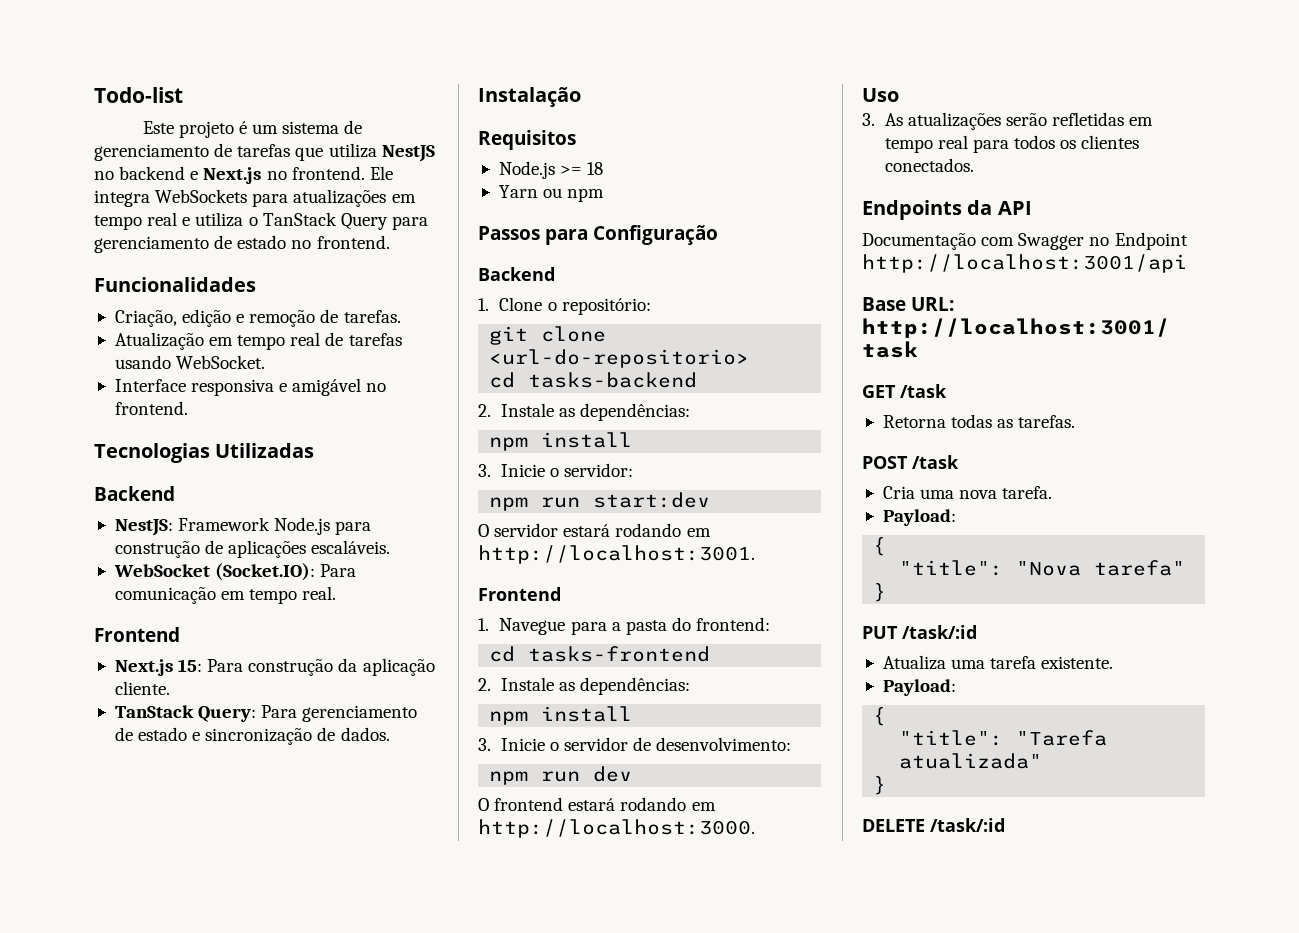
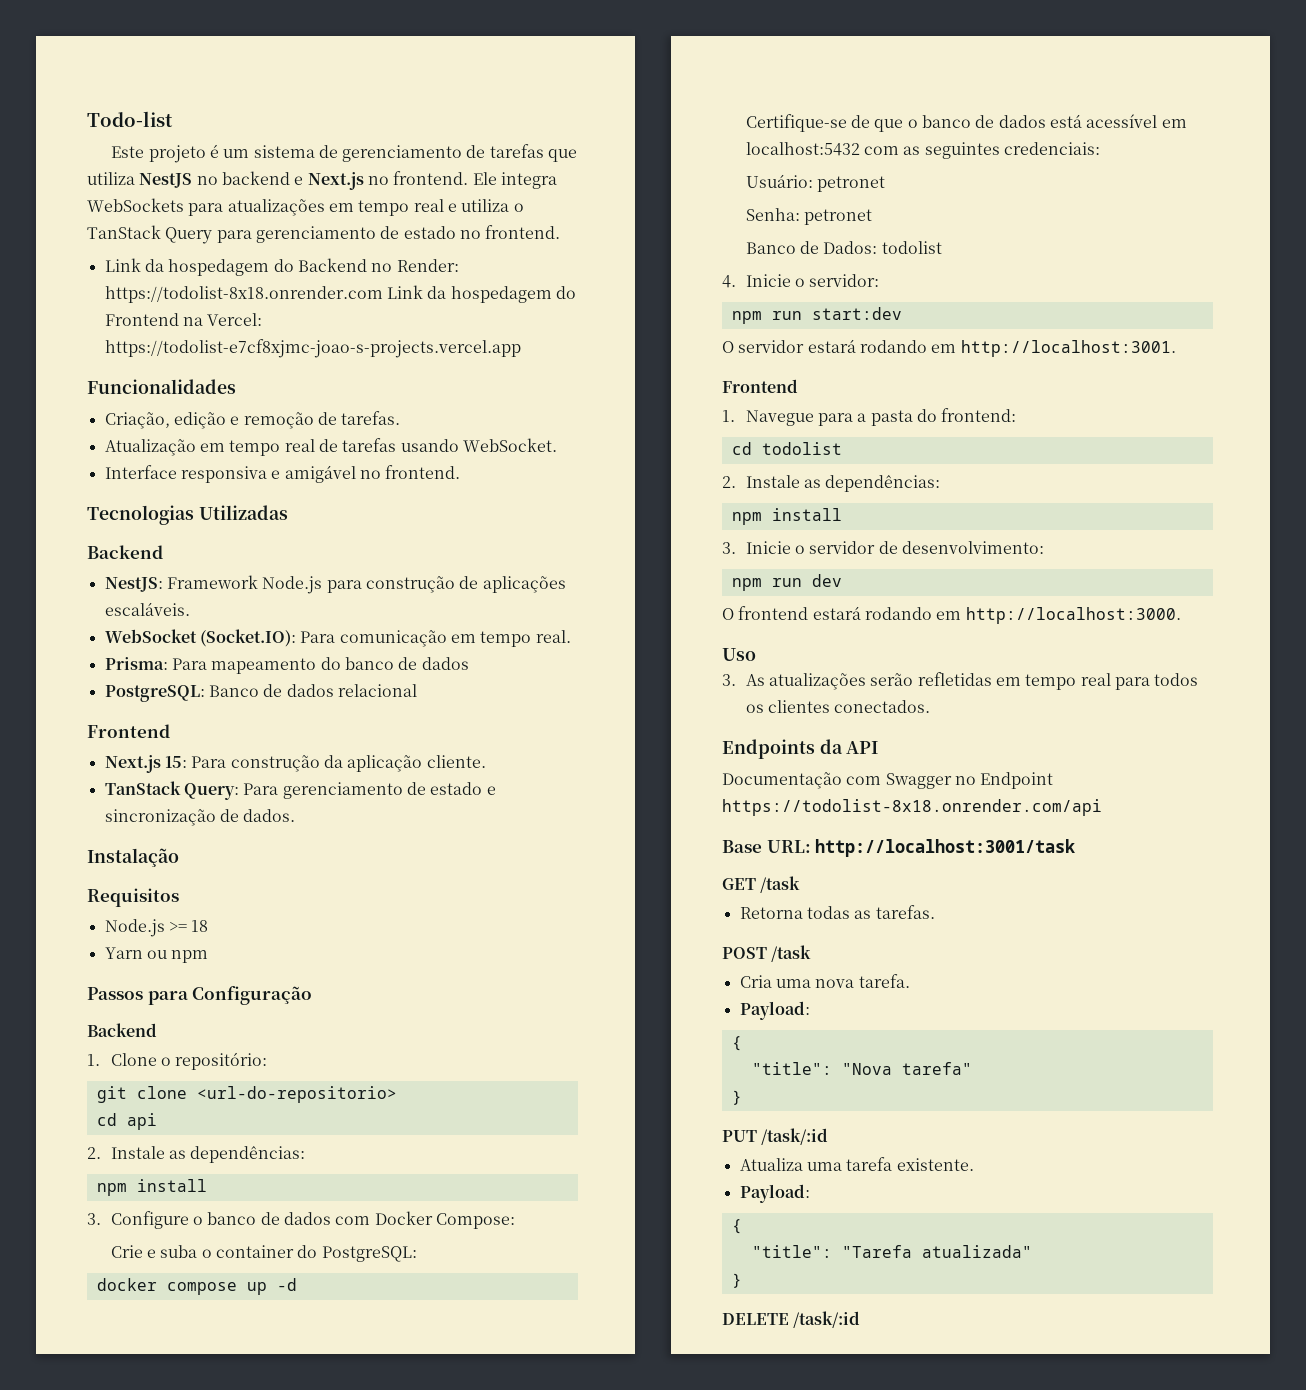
(390, 242) none -> [104,258,459,276] [104,285,576,303] [104,313,263,326] [104,339,521,358] // Link da hospedagem do Backend no Render: https://todolist-8x18.onrender.com Link da hospedagem do Frontend na Vercel: https://todolist-e7cf8xjmc-joao-s-projects.vercel.app
(337, 593) none -> [104,657,469,674] [104,684,417,702] // Prisma: Para mapeamento do banco de dados // PostgreSQL: Banco de dados relacional
[528,372,698,388] [478,403,690,421] [489,432,633,451] [478,464,491,477] tasks-backend // 2. Instale as dependências: // npm install // 3. -> [126,1113,157,1130] [87,1146,306,1163] [96,1179,207,1196] [87,1211,516,1229] [110,1245,417,1262] [96,1278,297,1295] [745,114,1187,132] [745,142,1101,159] [745,174,886,192] [745,208,873,225] [745,241,942,254] [722,275,736,288] api // 2. Instale as dependências: // npm install // 3. Configure o banco de dados com Docker Compose: // Crie e suba o container do PostgreSQL: // docker compose up -d // Certifique-se de que o banco de dados está acessível em localhost:5432 com as seguintes credenciais: // Usuário: petronet // Senha: petronet // Banco de Dados: todolist // 4.
[528,646,711,662] tasks-frontend -> [761,442,842,455] todolist
[862,254,1187,273] http://localhost:3001/api -> [722,799,1102,816] https://todolist-8x18.onrender.com/api

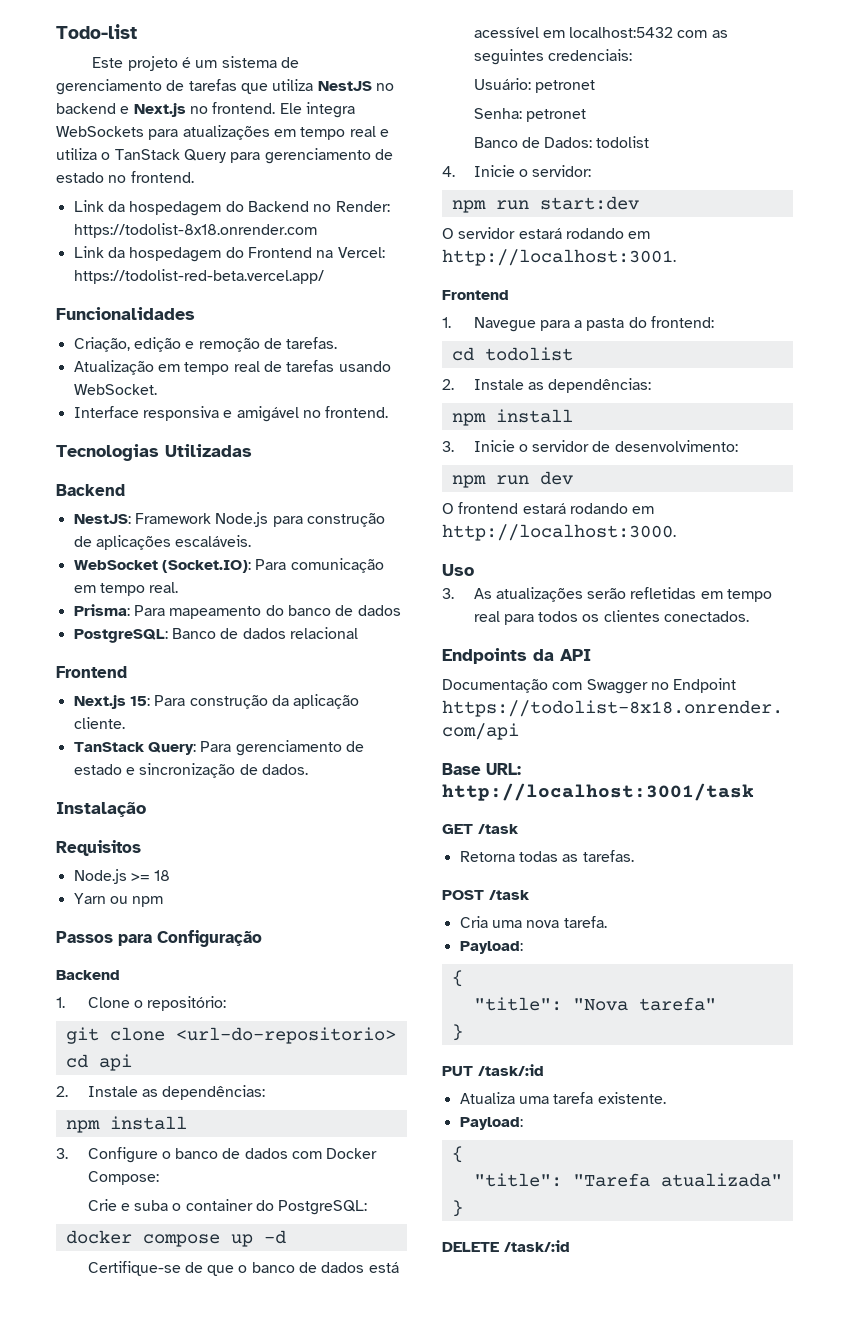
(383, 294) none -> (317, 230) //
[104,339,521,358] https://todolist-e7cf8xjmc-joao-s-projects.vercel.app -> [73,269,324,284] https://todolist-red-beta.vercel.app/

